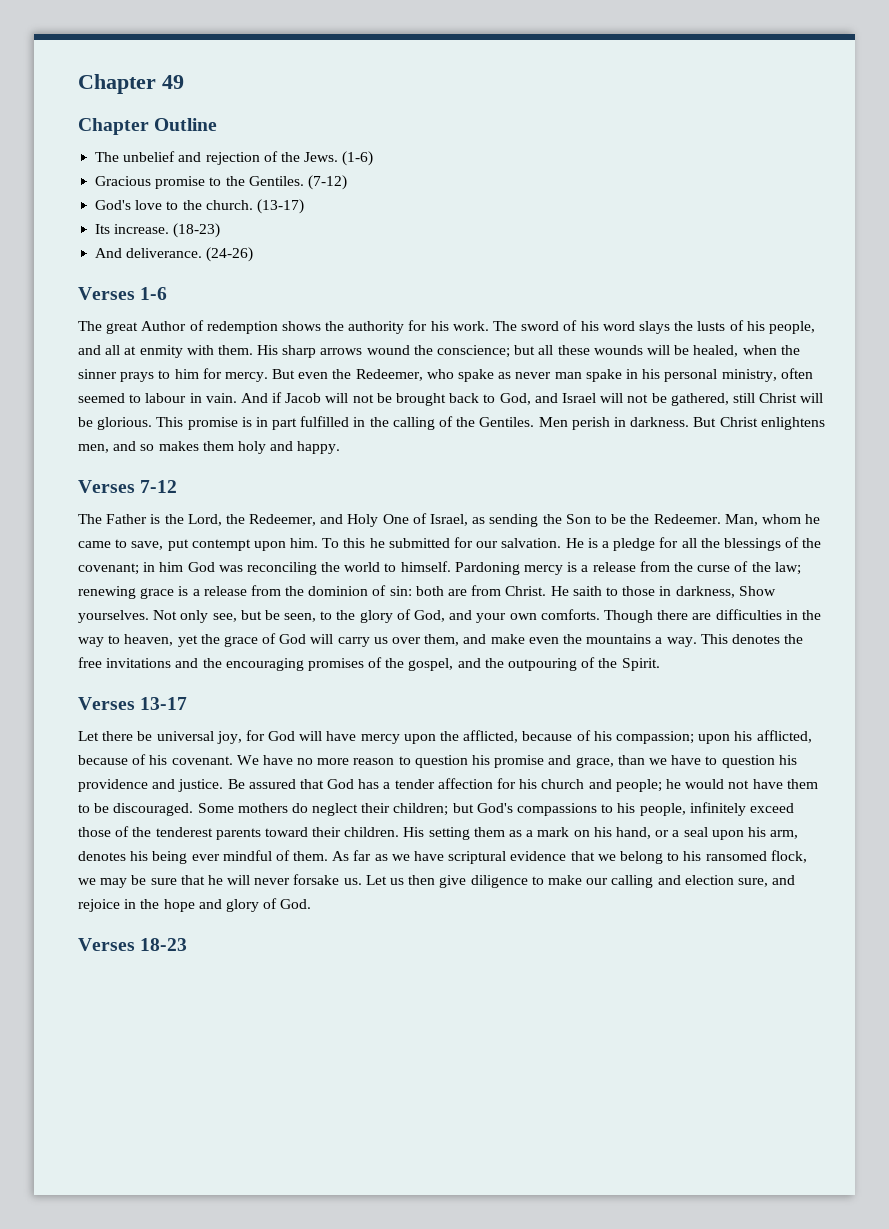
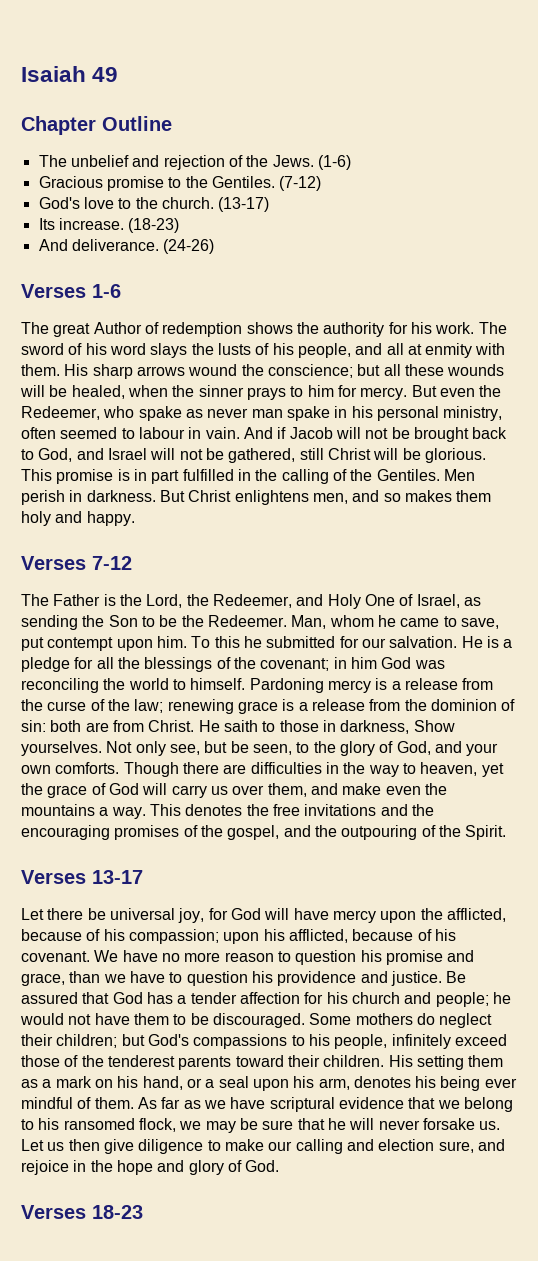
[78,74,156,94] Chapter -> [21,66,86,82] Isaiah

